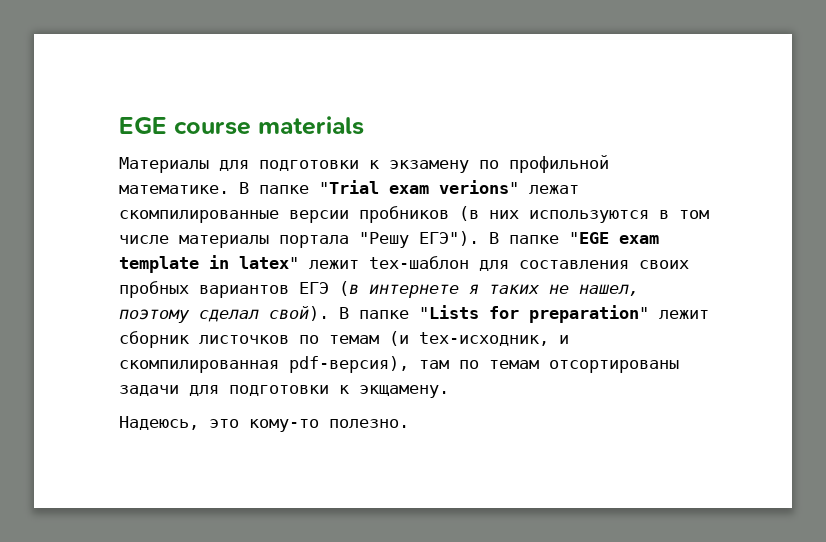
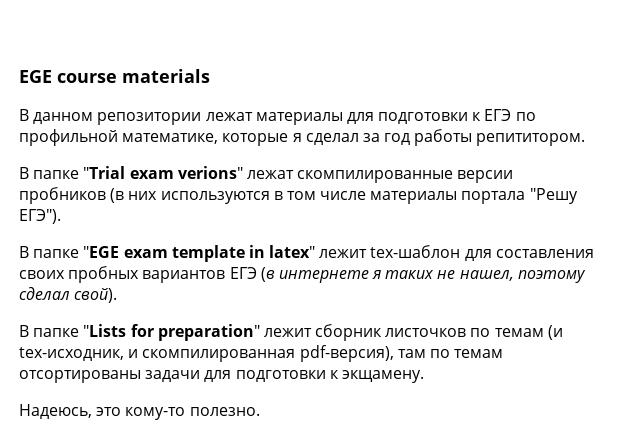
[119,157,469,173] Материалы для подготовки к экзамену -> [19,109,512,125] В данном репозитории лежат материалы для подготовки к ЕГЭ
[119,185,229,194] математике. -> [122,129,586,146] математике, которые я сделал за год работы репититором. //
(479, 238) none -> (61, 216) //
(329, 313) none -> (118, 295) //

